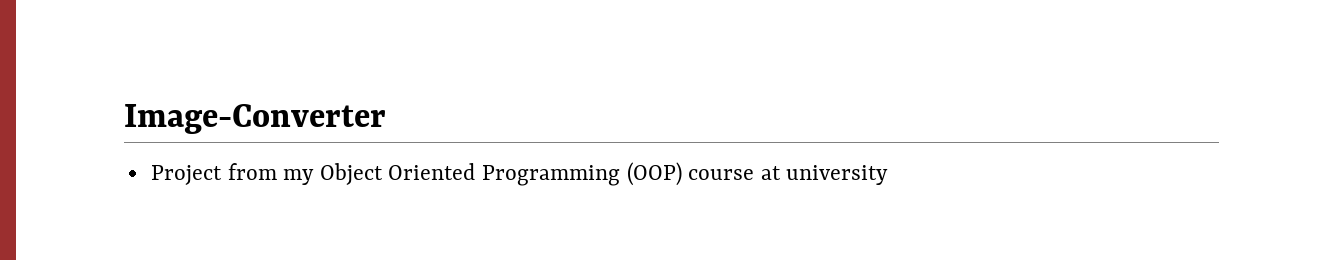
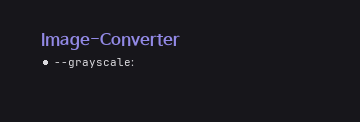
[150,162,889,186] Project from my Object Oriented Programming (OOP) course at university -> [54,58,135,68] --grayscale:

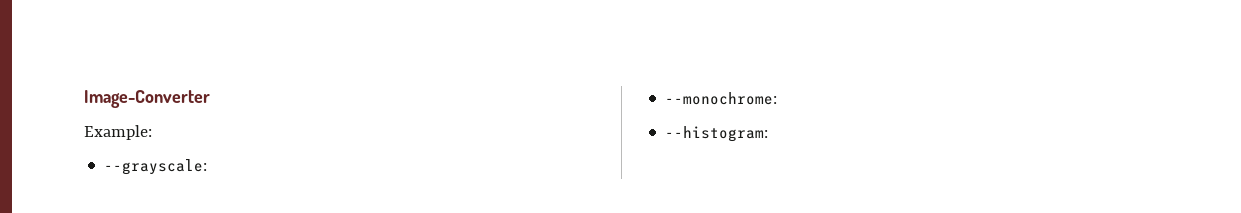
(180, 41) none -> [84,125,152,140] // Example:
(135, 63) none -> [665,92,778,105] [665,126,769,142] // --monochrome: // --histogram:

